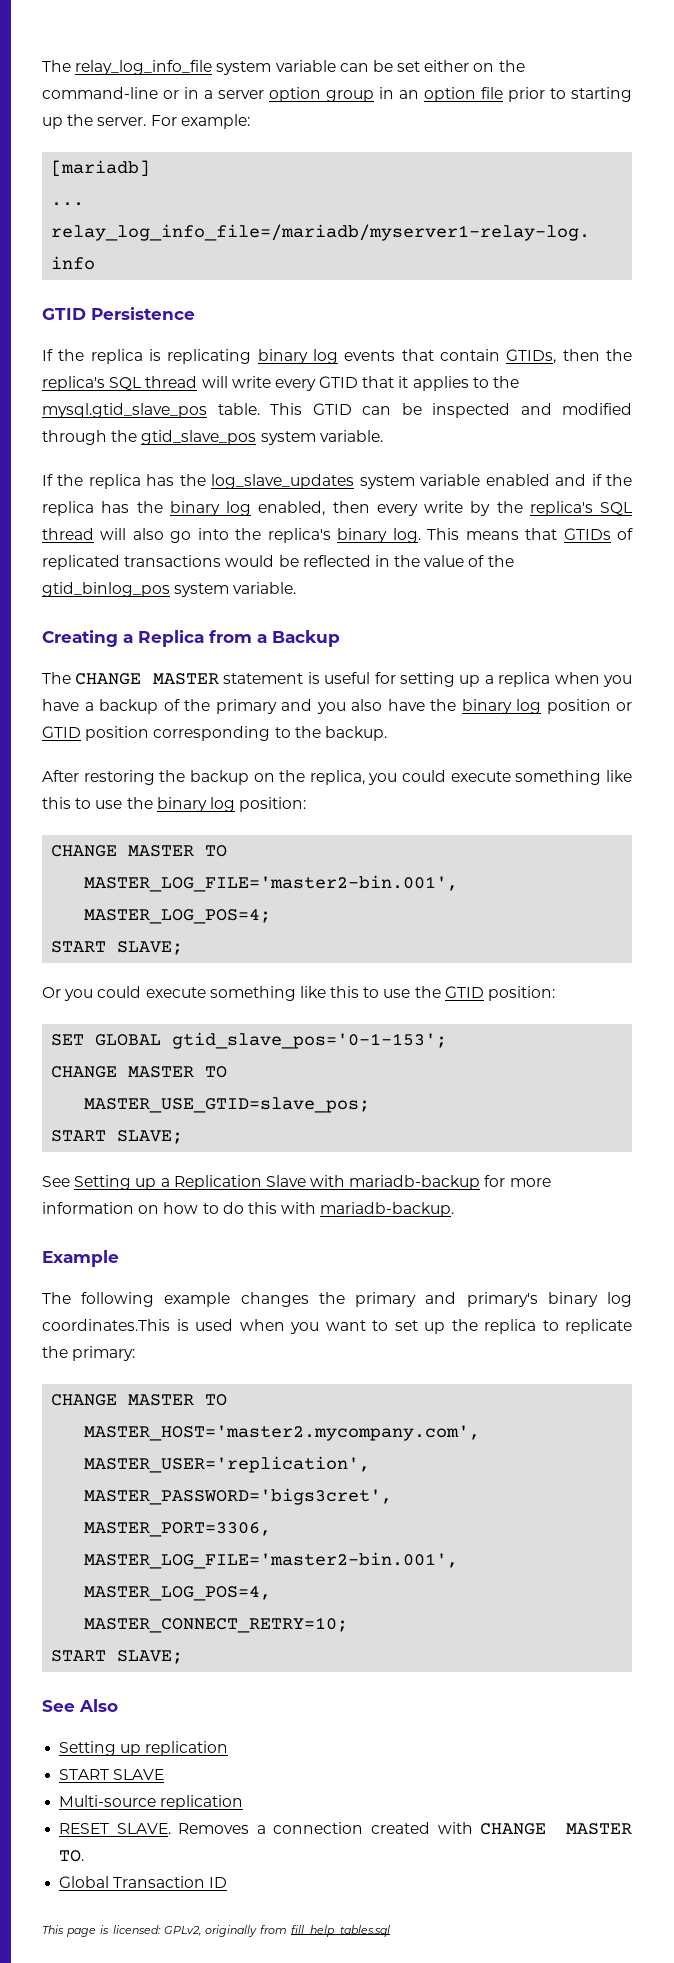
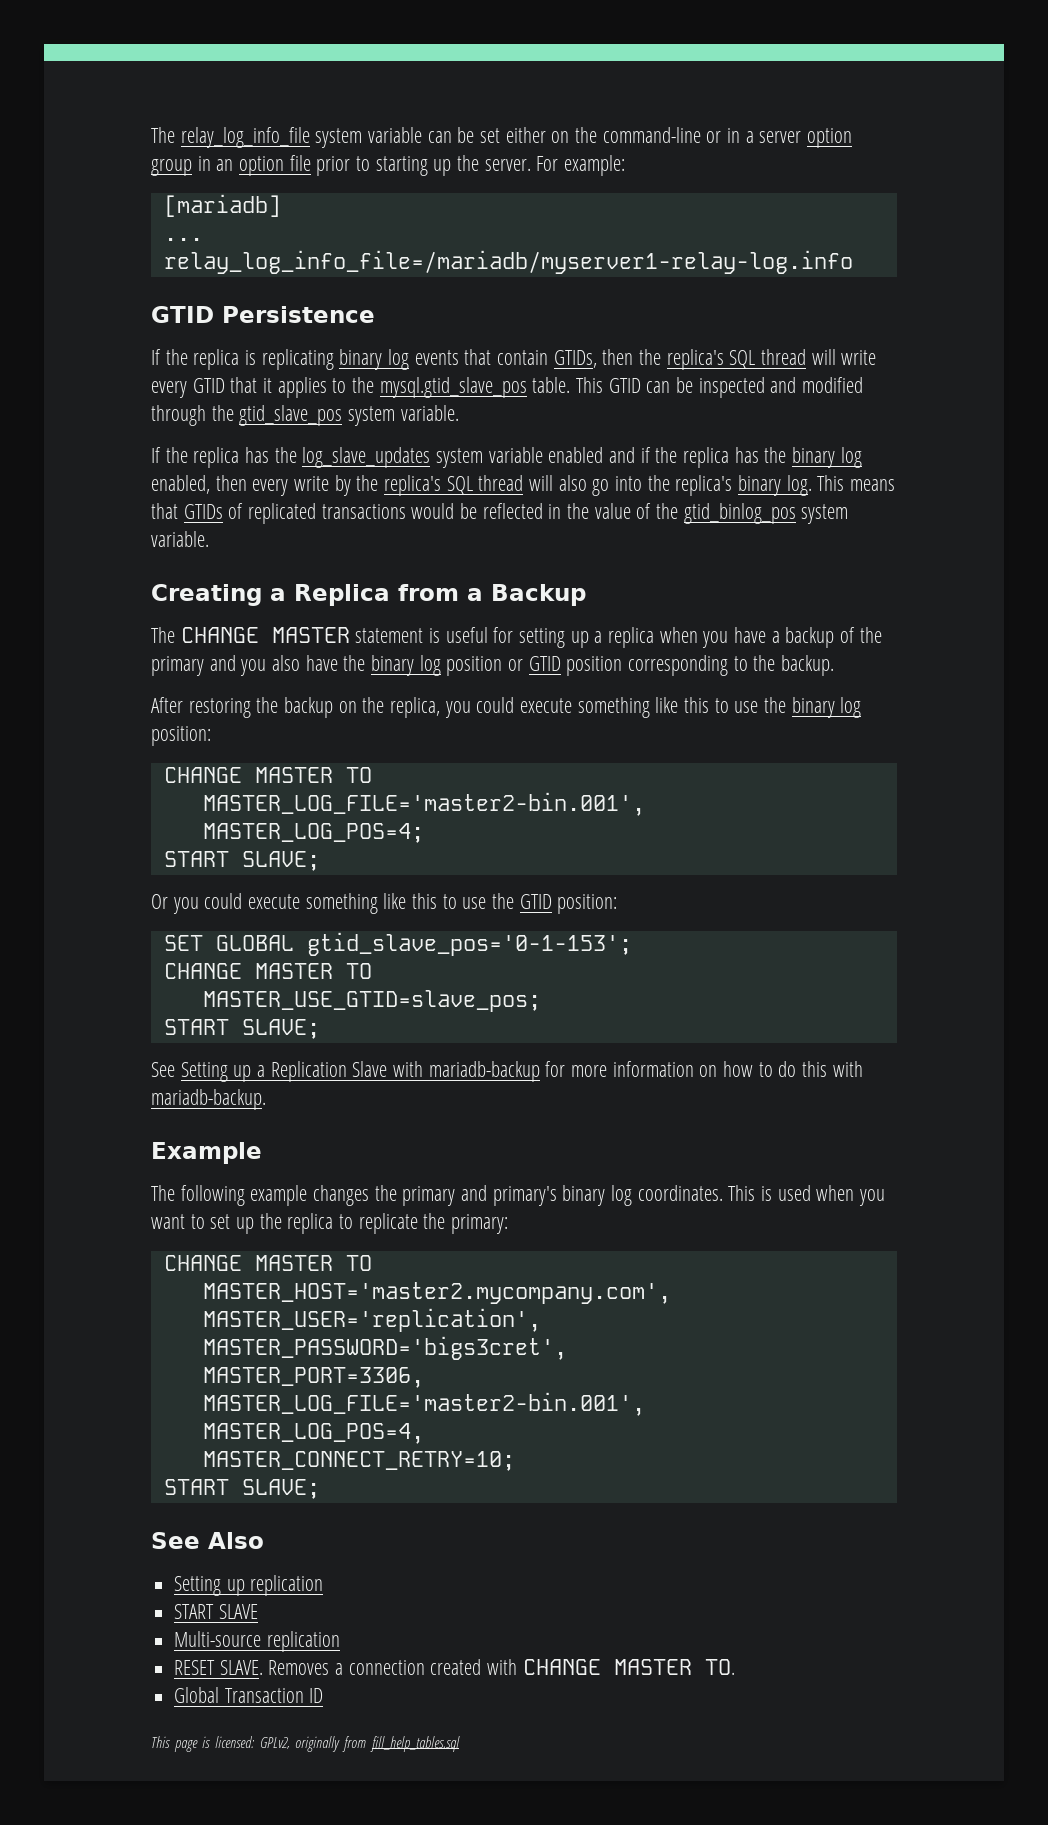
[42,1319,170,1331] coordinates.This -> [637,1185,756,1201] coordinates. This

